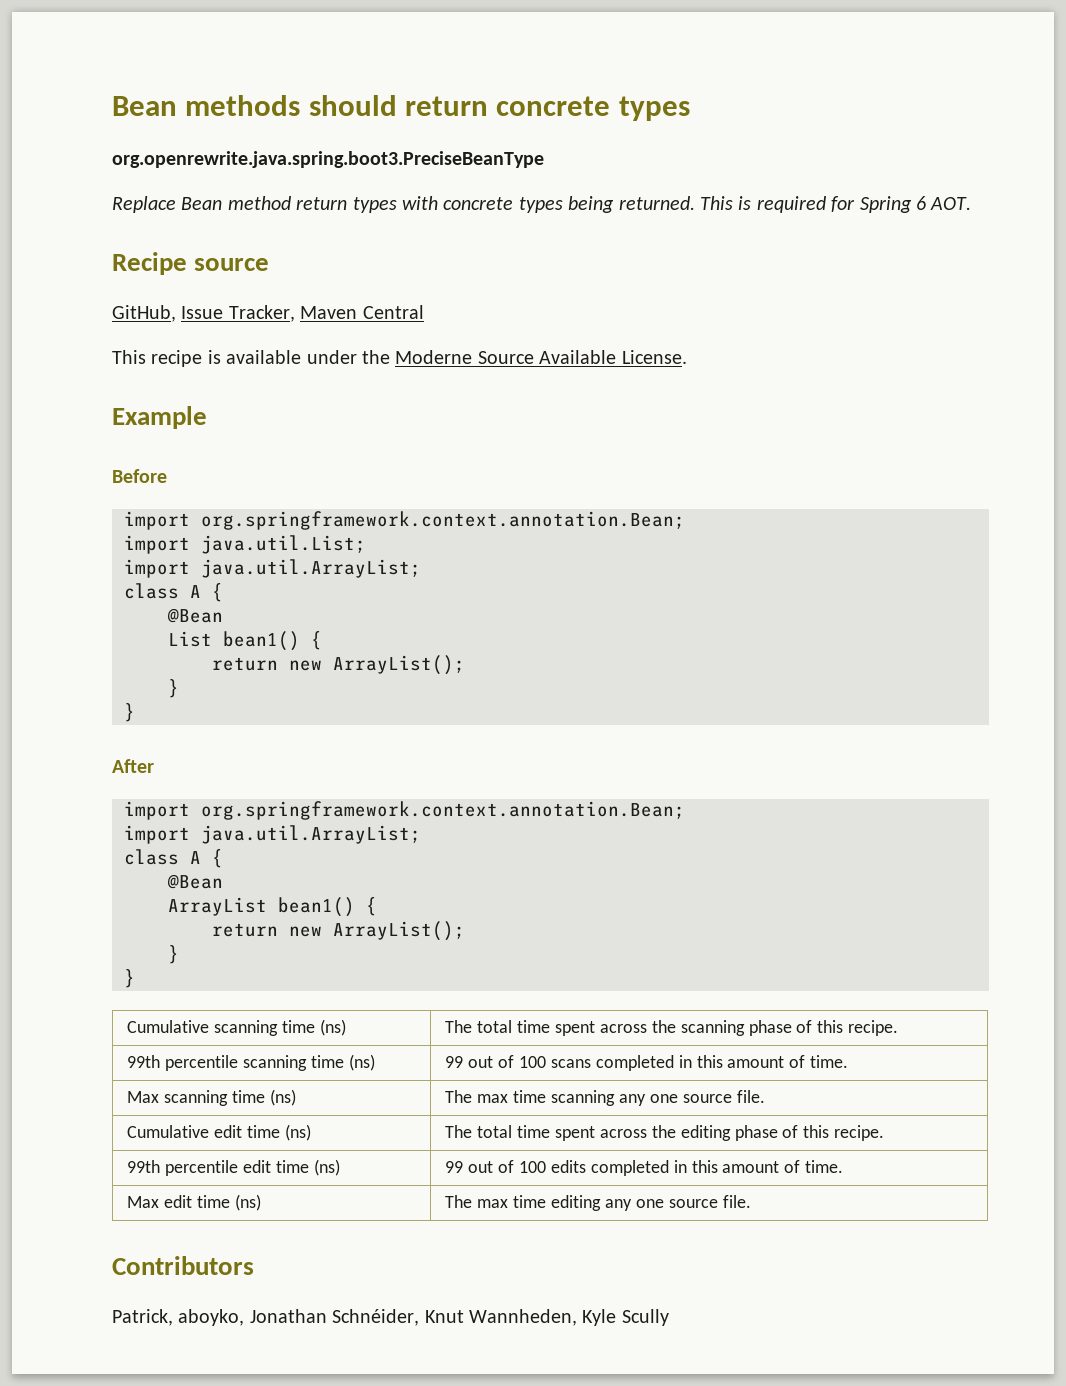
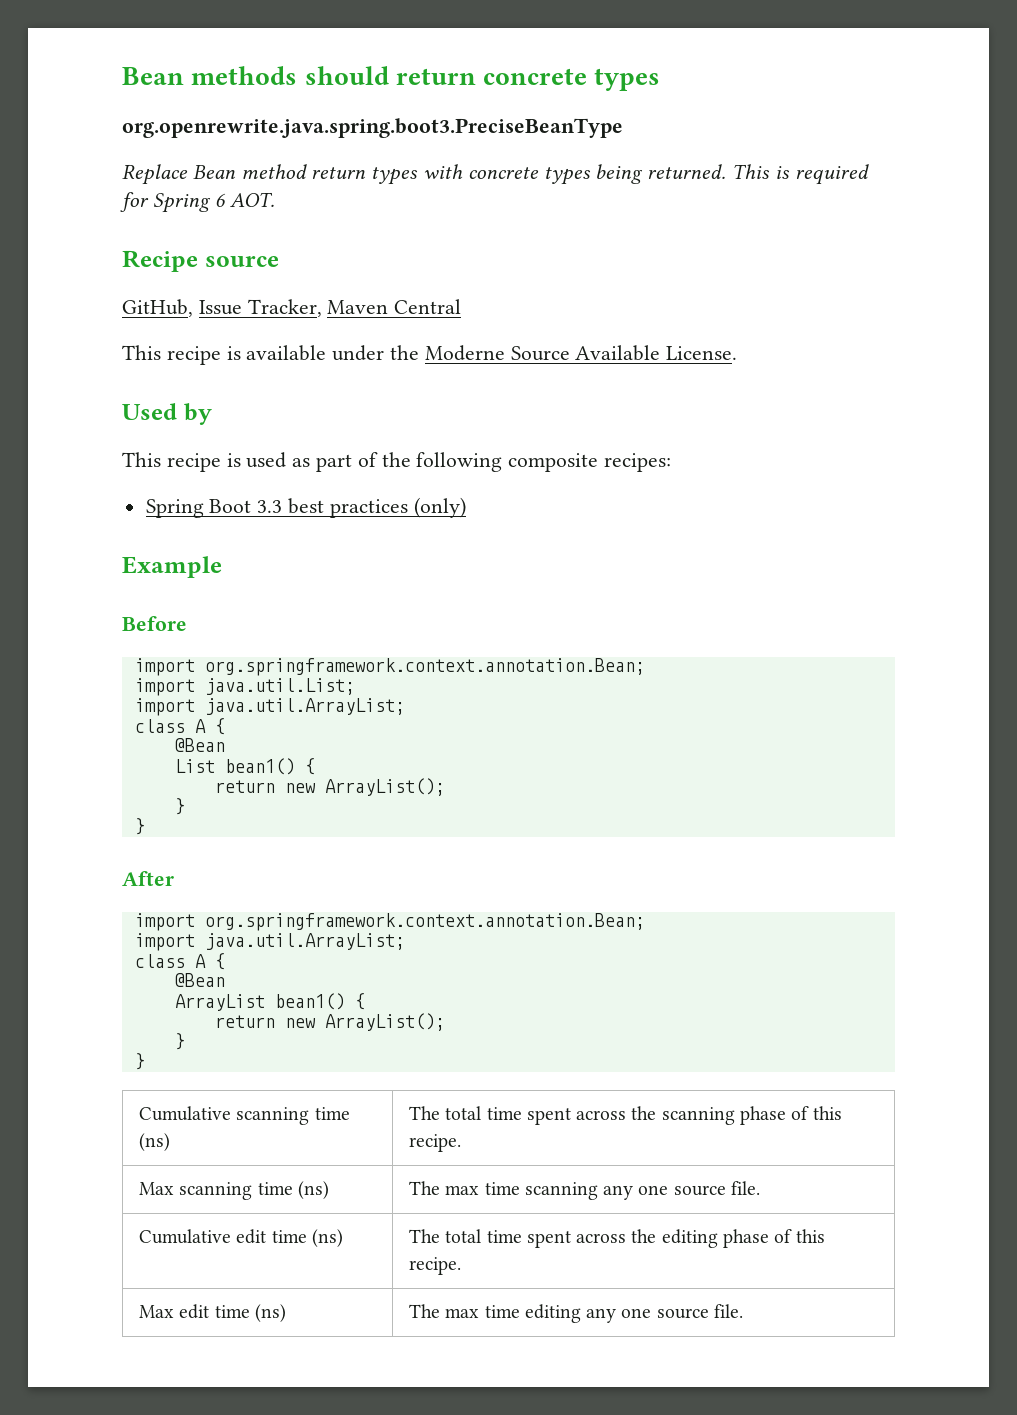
(687, 357) none -> [122,403,212,425] [122,452,672,472] [145,497,466,518] // Used by // This recipe is used as part of the following composite recipes: // Spring Boot 3.3 best practices (only)
[127,1054,375,1071] [445,1055,849,1071] // 99th percentile scanning time (ns) | 99 out of 100 scans completed in this amount of time. -> (462, 1143) none
[127,1159,340,1176] [445,1160,844,1176] // 99th percentile edit time (ns) | 99 out of 100 edits completed in this amount of time. -> (462, 1266) none
[112,1256,254,1275] [112,1309,669,1326] // Contributors // Patrick, aboyko, Jonathan Schnéider, Knut Wannheden, Kyle Scully -> (743, 1311) none

